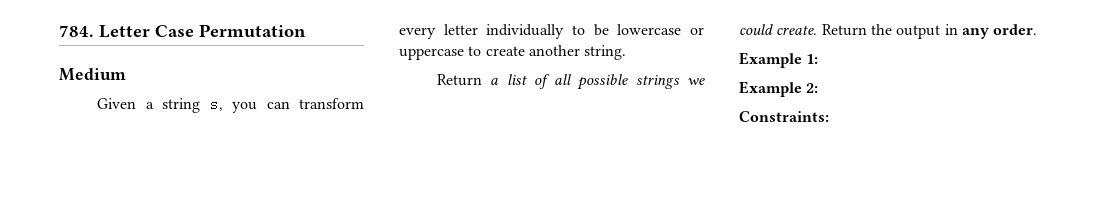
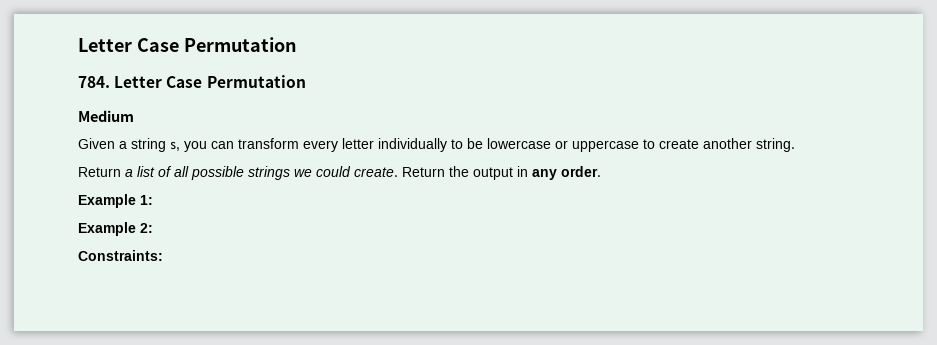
(59, 31) none -> [78,37,297,52] Letter Case Permutation //

